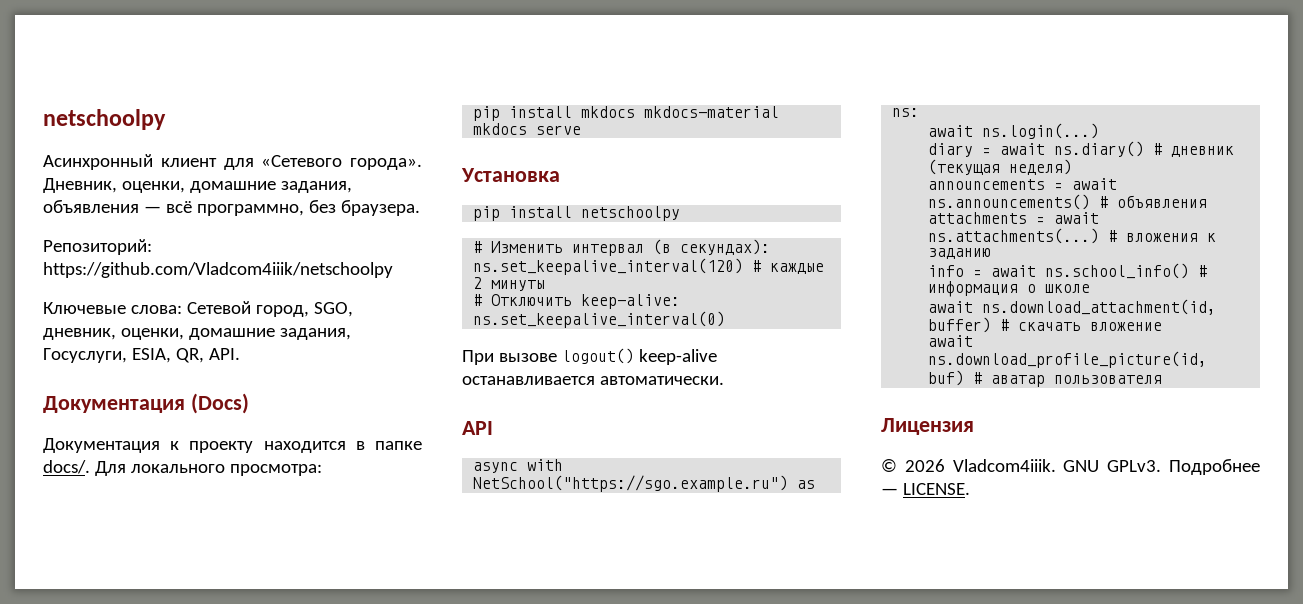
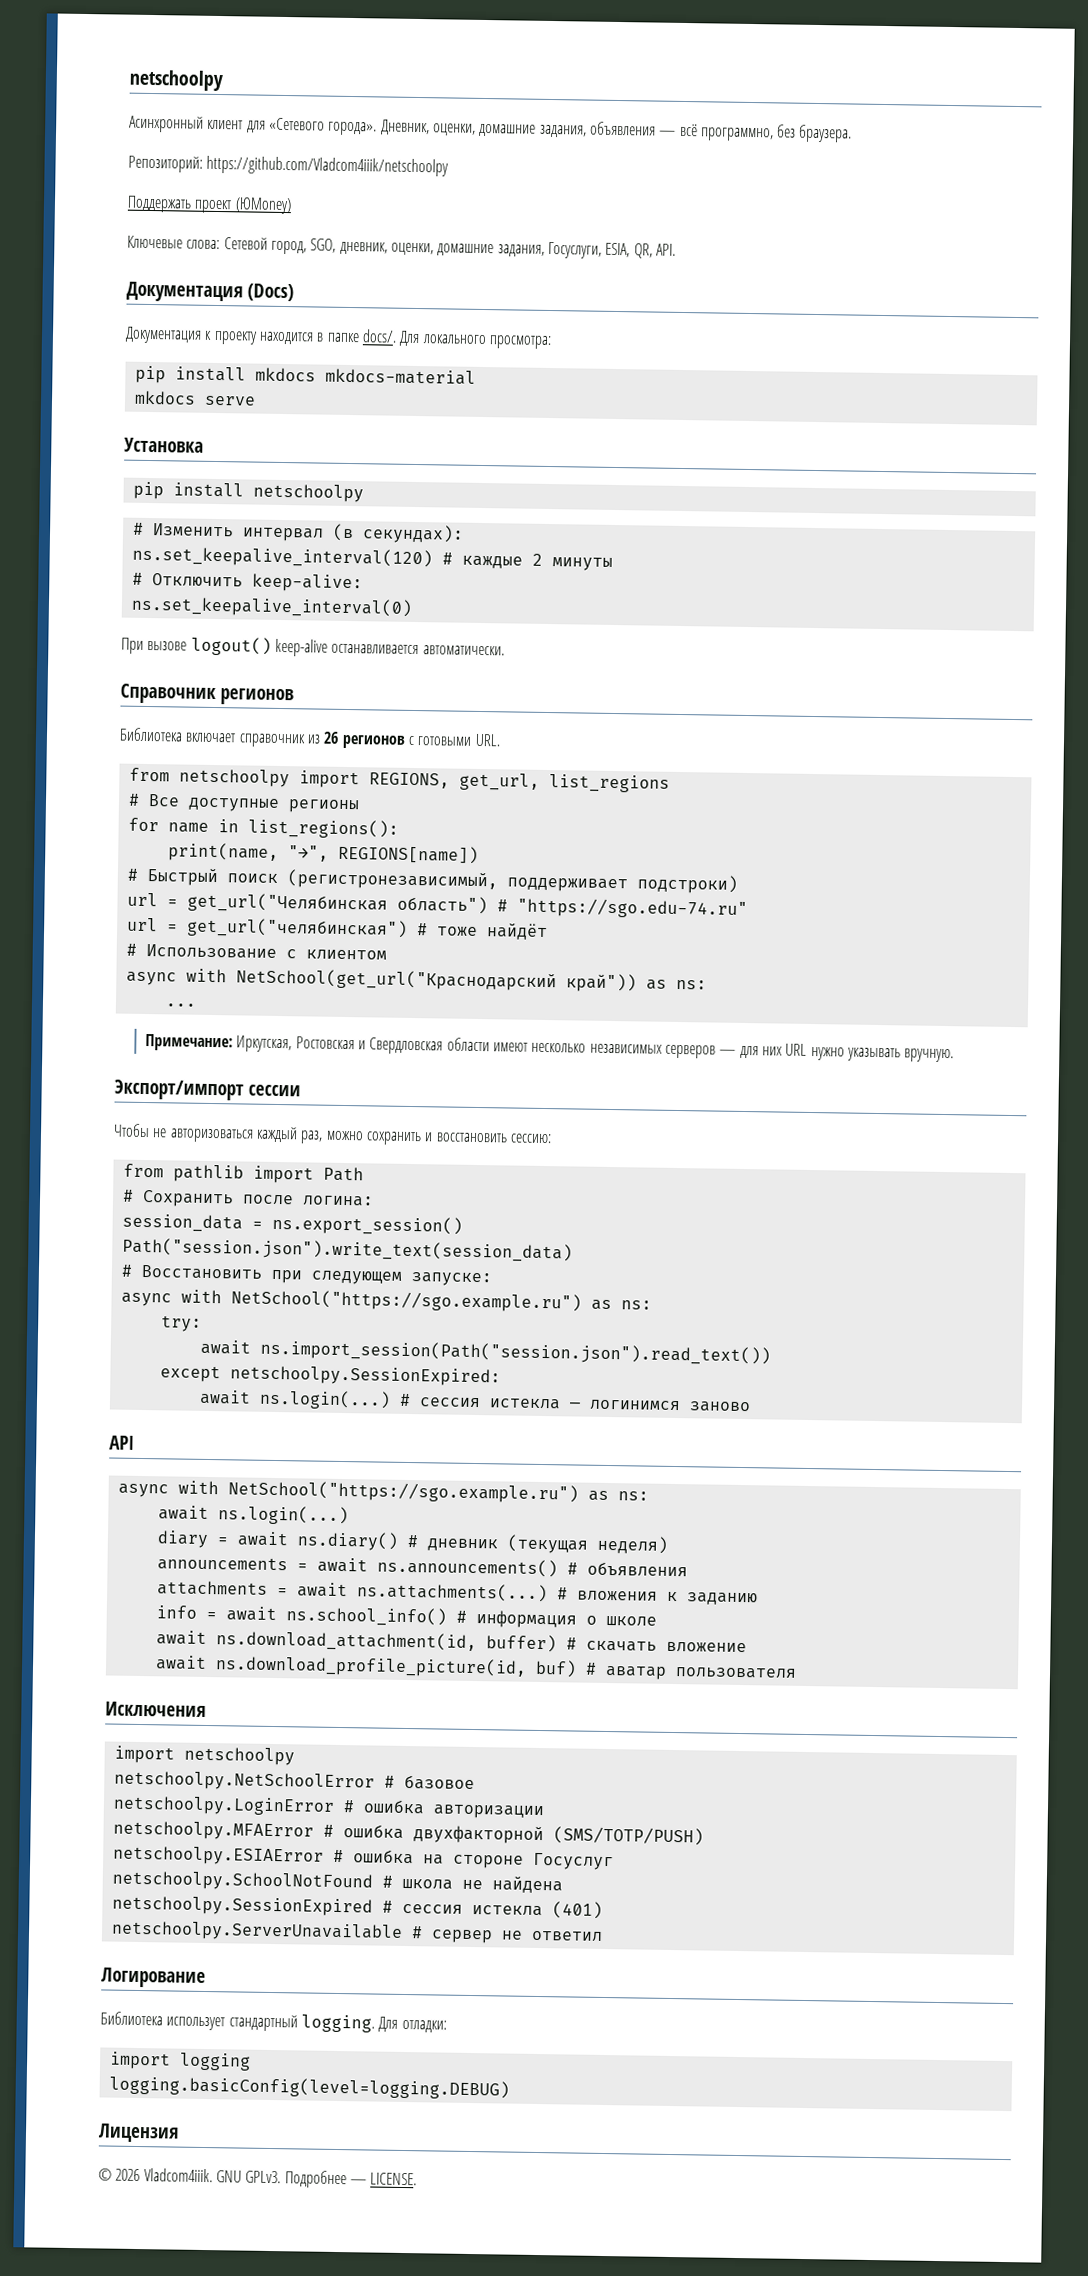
(393, 270) none -> [127,195,292,215] // Поддержать проект (ЮMoney)
(724, 380) none -> [120,683,294,706] [119,727,501,749] [128,767,670,793] [127,793,360,814] [127,817,399,839] [167,842,479,864] [126,868,738,894] [126,892,748,920] [126,917,548,941] [125,943,387,961] [125,968,707,993] [164,1003,196,1007] [145,1034,955,1063] [114,1079,301,1101] [113,1123,552,1146] [122,1163,364,1184] [121,1189,374,1208] [121,1213,463,1236] [121,1237,573,1263] [120,1264,492,1287] [120,1289,652,1313] [160,1315,202,1332] [199,1339,771,1366] [159,1365,501,1387] [198,1389,751,1413] // Справочник регионов // Библиотека включает справочник из 26 регионов с готовыми URL. // from netschoolpy import REGIONS, get_url, list_regions // # Все доступные регионы // for name in list_regions(): // print(name, "→", REGIONS[name]) // # Быстрый поиск (регистронезависимый, поддерживает подстроки) // url = get_url("Челябинская область") # "https://sgo.edu-74.ru" // url = get_url("челябинская") # тоже найдёт // # Использование с клиентом // async with NetSchool(get_url("Краснодарский край")) as ns: // ... // Примечание: Иркутская, Ростовская и Свердловская области имеют несколько независимых серверов — для них URL нужно указывать вручную. // Экспорт/импорт сессии // Чтобы не авторизоваться каждый раз, можно сохранить и восстановить сессию: // from pathlib import Path // # Сохранить после логина: // session_data = ns.export_session() // Path("session.json").write_text(session_data) // # Восстановить при следующем запуске: // async with NetSchool("https://sgo.example.ru") as ns: // try: // await ns.import_session(Path("session.json").read_text()) // except netschoolpy.SessionExpired: // await ns.login(...) # сессия истекла — логинимся заново
(1163, 379) none -> [105,1701,206,1717] [113,1745,295,1766] [113,1770,475,1792] [112,1795,544,1820] [112,1820,704,1846] [112,1845,614,1871] [111,1870,563,1894] [111,1895,603,1919] [110,1920,603,1944] [101,1967,206,1989] [100,2011,447,2033] [108,2051,251,2071] [108,2075,510,2100] // Исключения // import netschoolpy // netschoolpy.NetSchoolError # базовое // netschoolpy.LoginError # ошибка авторизации // netschoolpy.MFAError # ошибка двухфакторной (SMS/TOTP/PUSH) // netschoolpy.ESIAError # ошибка на стороне Госуслуг // netschoolpy.SchoolNotFound # школа не найдена // netschoolpy.SessionExpired # сессия истекла (401) // netschoolpy.ServerUnavailable # сервер не ответил // Логирование // Библиотека использует стандартный logging. Для отладки: // import logging // logging.basicConfig(level=logging.DEBUG)

